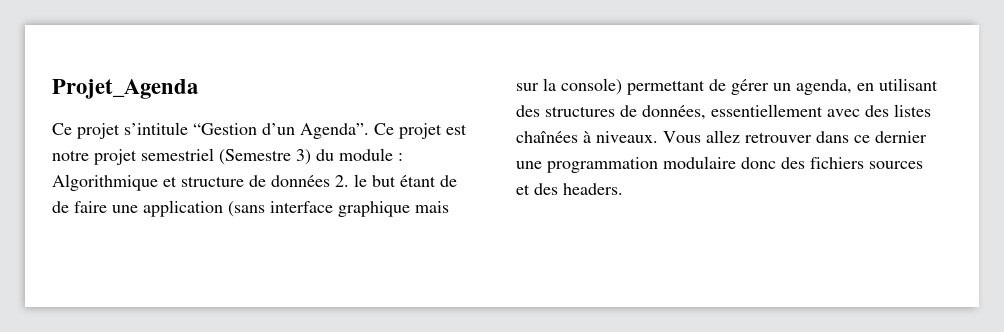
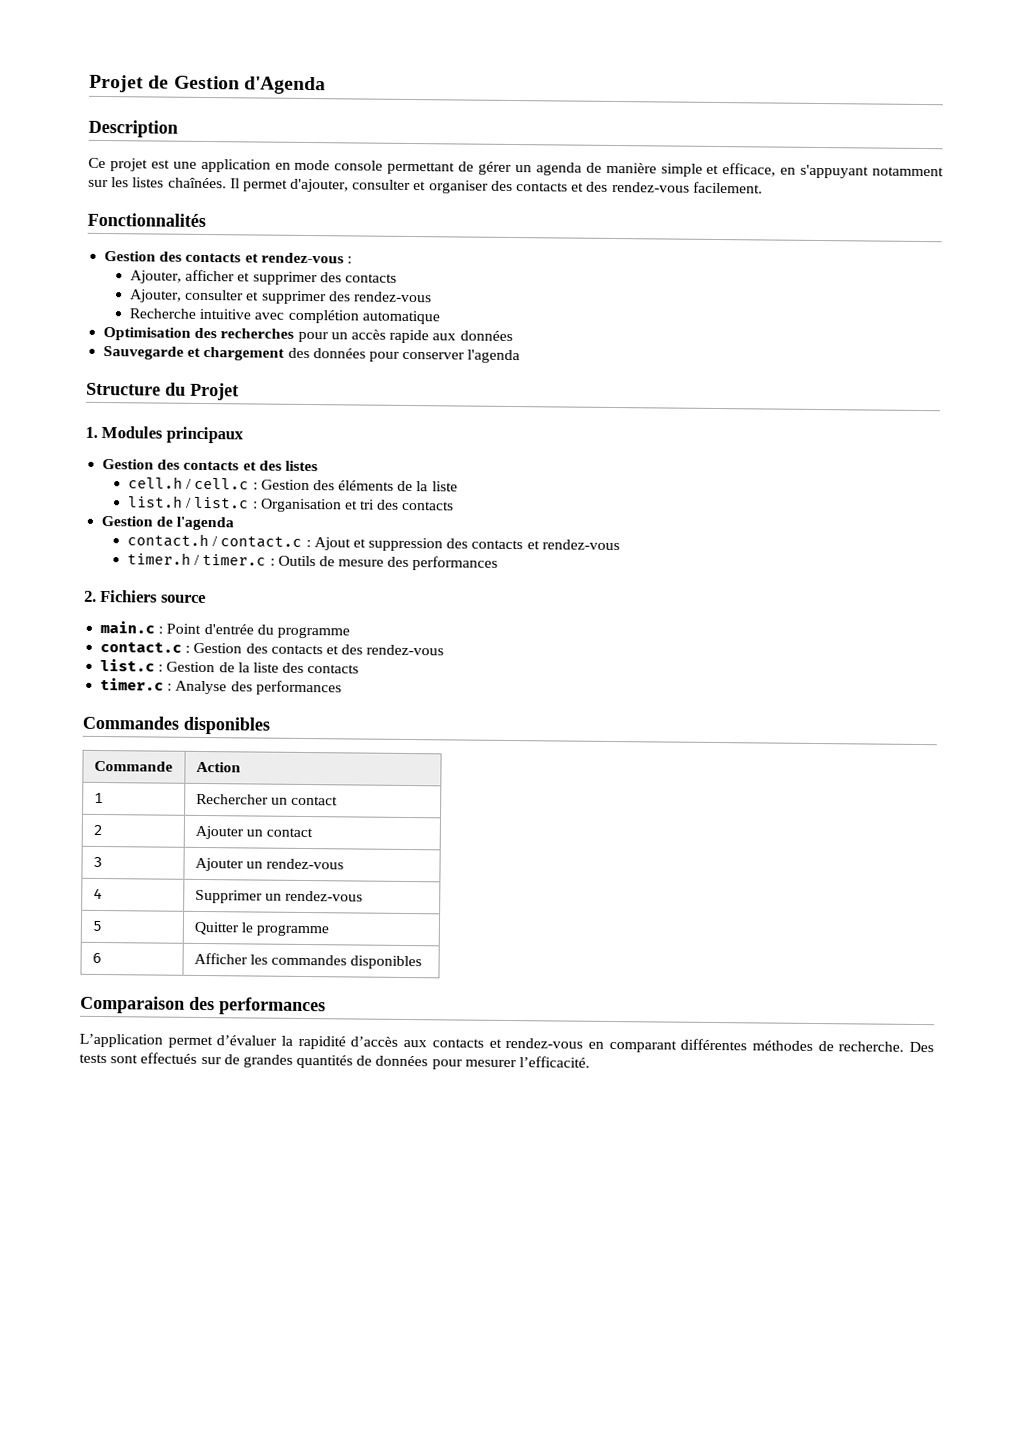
[52,79,198,99] [52,122,467,139] [52,148,403,165] [52,174,457,191] [52,200,449,217] [516,78,938,95] [516,104,931,120] [516,130,927,143] [516,156,923,173] [516,183,623,195] Projet_Agenda // Ce projet s’intitule “Gestion d’un Agenda”. Ce projet est notre projet semestriel (Semestre 3) du module : Algorithmique et structure de données 2. le but étant de de faire une application (sans interface graphique mais sur la console) permettant de gérer un agenda, en utilisant des structures de données, essentiellement avec des listes chaînées à niveaux. Vous allez retrouver dans ce dernier une programmation modulaire donc des fichiers sources et des headers. -> [89,74,326,95] [88,119,178,138] [88,157,944,179] [88,177,763,194] [87,212,206,228] [104,251,352,264] [129,269,397,286] [129,289,432,305] [128,308,440,325] [103,327,513,344] [103,346,521,364] [86,382,239,401] [85,425,244,444] [102,459,318,472] [127,476,458,492] [127,495,455,513] [101,516,235,531] [126,533,620,552] [126,552,499,571] [84,589,206,604] [100,620,350,639] [100,641,445,656] [100,658,360,674] [100,677,342,696] [82,715,270,735] [93,760,173,772] [195,761,241,773] [93,792,104,804] [195,793,339,806] [92,824,103,836] [194,825,314,840] [92,856,103,868] [194,857,345,872] [92,887,103,900] [194,889,364,904] [91,920,102,932] [193,921,330,937] [91,952,102,964] [193,952,423,970] [80,995,326,1016] [79,1033,934,1053] [79,1052,591,1070] Projet de Gestion d'Agenda // Description // Ce projet est une application en mode console permettant de gérer un agenda de manière simple et efficace, en s'appuyant notamment sur les listes chaînées. Il permet d'ajouter, consulter et organiser des contacts et des rendez-vous facilement. // Fonctionnalités // Gestion des contacts et rendez-vous : // Ajouter, afficher et supprimer des contacts // Ajouter, consulter et supprimer des rendez-vous // Recherche intuitive avec complétion automatique // Optimisation des recherches pour un accès rapide aux données // Sauvegarde et chargement des données pour conserver l'agenda // Structure du Projet // 1. Modules principaux // Gestion des contacts et des listes // cell.h / cell.c : Gestion des éléments de la liste // list.h / list.c : Organisation et tri des contacts // Gestion de l'agenda // contact.h / contact.c : Ajout et suppression des contacts et rendez-vous // timer.h / timer.c : Outils de mesure des performances // 2. Fichiers source // main.c : Point d'entrée du programme // contact.c : Gestion des contacts et des rendez-vous // list.c : Gestion de la liste des contacts // timer.c : Analyse des performances // Commandes disponibles // Commande | Action // 1 | Rechercher un contact // 2 | Ajouter un contact // 3 | Ajouter un rendez-vous // 4 | Supprimer un rendez-vous // 5 | Quitter le programme // 6 | Afficher les commandes disponibles // Comparaison des performances // L’application permet d’évaluer la rapidité d’accès aux contacts et rendez-vous en comparant différentes méthodes de recherche. Des tests sont effectués sur de grandes quantités de données pour mesurer l’efficacité.

